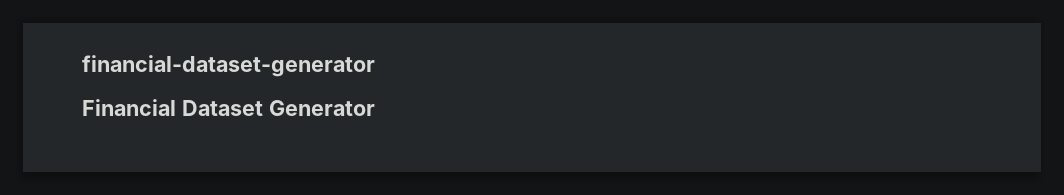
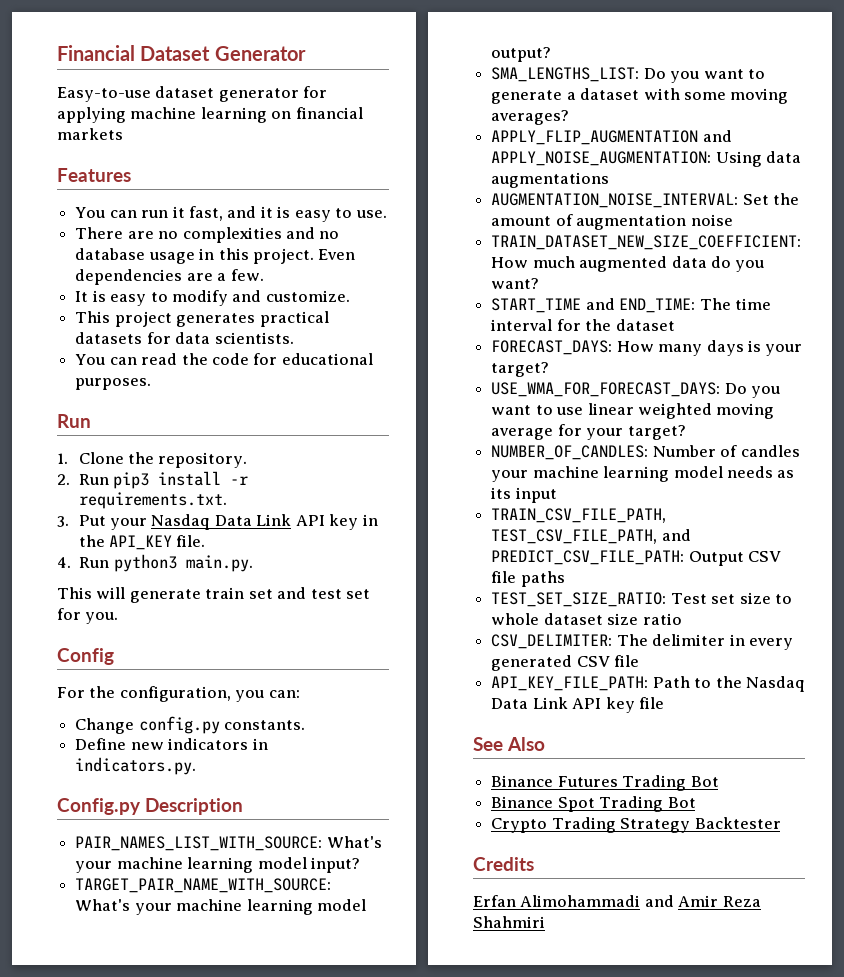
[82,55,375,77] financial-dataset-generator // -> (57, 53) none
(375, 108) none -> [57,86,328,102] [57,107,363,123] [57,128,123,140] [57,168,131,182] [75,206,387,222] [75,227,340,243] [75,248,356,264] [75,269,264,285] [75,290,350,306] [75,311,329,327] [75,332,294,344] [75,353,373,365] [75,378,152,390] [57,414,91,428] [57,452,248,468] [57,471,248,489] [78,492,227,509] [57,514,378,530] [78,535,206,550] [57,554,253,572] [57,587,371,603] [57,608,119,624] [57,648,114,665] [57,686,300,702] [75,716,306,734] [75,738,268,750] [75,757,197,775] [57,798,243,815] [75,836,382,851] [75,857,360,873] [75,878,332,893] [75,899,366,915] [491,47,552,62] [491,67,765,83] [491,88,789,104] [491,110,570,125] [491,130,732,145] [491,151,802,167] [491,172,610,188] [491,193,800,208] [491,214,733,230] [491,235,802,250] [491,256,765,272] [491,278,540,289] [491,298,771,313] [491,319,675,331] [491,340,803,356] [491,362,550,377] [491,382,781,398] [491,403,775,419] [491,424,686,440] [491,445,800,460] [491,466,795,482] [491,487,557,503] [491,508,667,523] [491,529,691,544] [491,550,782,566] [491,571,565,587] [491,592,792,607] [491,613,682,625] [491,634,793,650] [491,655,640,671] [491,676,805,692] [491,697,664,713] [473,737,545,751] [491,775,719,791] [491,796,696,812] [491,817,781,833] [473,857,534,871] [473,895,761,907] [473,916,545,928] // Easy-to-use dataset generator for applying machine learning on financial markets // Features // You can run it fast, and it is easy to use. // There are no complexities and no database usage in this project. Even dependencies are a few. // It is easy to modify and customize. // This project generates practical datasets for data scientists. // You can read the code for educational purposes. // Run // 1. Clone the repository. // 2. Run pip3 install -r requirements.txt. // 3. Put your Nasdaq Data Link API key in the API_KEY file. // 4. Run python3 main.py. // This will generate train set and test set for you. // Config // For the configuration, you can: // Change config.py constants. // Define new indicators in indicators.py. // Config.py Description // PAIR_NAMES_LIST_WITH_SOURCE: What's your machine learning model input? // TARGET_PAIR_NAME_WITH_SOURCE: What's your machine learning model output? // SMA_LENGTHS_LIST: Do you want to generate a dataset with some moving averages? // APPLY_FLIP_AUGMENTATION and APPLY_NOISE_AUGMENTATION: Using data augmentations // AUGMENTATION_NOISE_INTERVAL: Set the amount of augmentation noise // TRAIN_DATASET_NEW_SIZE_COEFFICIENT: How much augmented data do you want? // START_TIME and END_TIME: The time interval for the dataset // FORECAST_DAYS: How many days is your target? // USE_WMA_FOR_FORECAST_DAYS: Do you want to use linear weighted moving average for your target? // NUMBER_OF_CANDLES: Number of candles your machine learning model needs as its input // TRAIN_CSV_FILE_PATH, TEST_CSV_FILE_PATH, and PREDICT_CSV_FILE_PATH: Output CSV file paths // TEST_SET_SIZE_RATIO: Test set size to whole dataset size ratio // CSV_DELIMITER: The delimiter in every generated CSV file // API_KEY_FILE_PATH: Path to the Nasdaq Data Link API key file // See Also // Binance Futures Trading Bot // Binance Spot Trading Bot // Crypto Trading Strategy Backtester // Credits // Erfan Alimohammadi and Amir Reza Shahmiri

